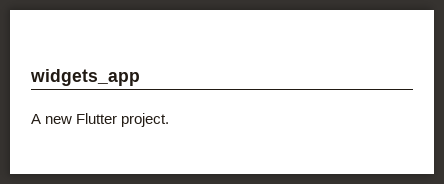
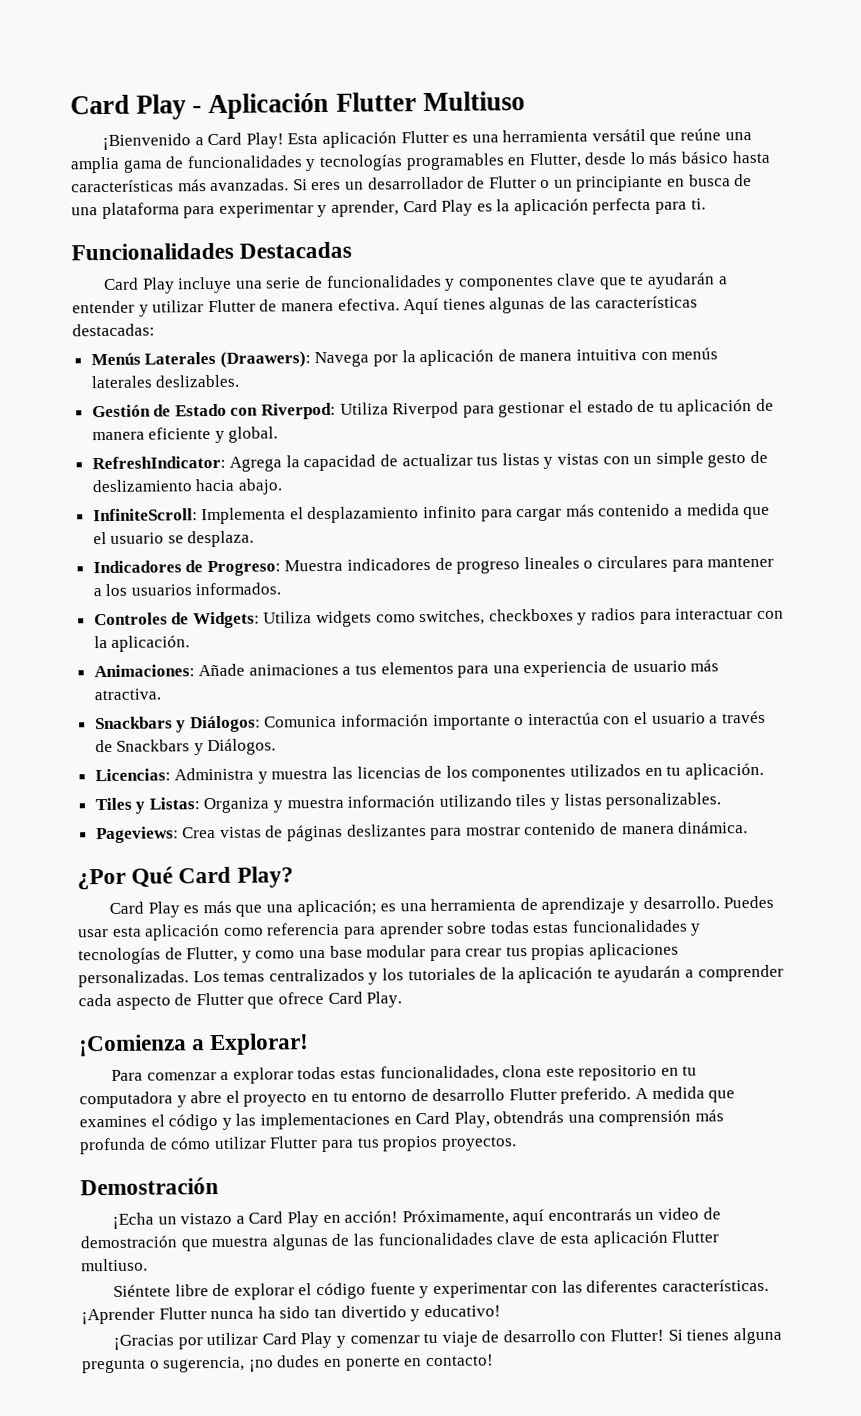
[30,69,140,86] [31,113,170,127] widgets_app // A new Flutter project. -> [70,91,525,120] [101,128,752,151] [70,150,770,174] [71,174,753,193] [71,197,706,220] [71,241,353,261] [103,272,728,294] [72,295,699,317] [72,323,155,337] [90,347,719,368] [90,374,241,389] [91,398,774,420] [91,426,279,443] [91,450,768,472] [91,478,283,495] [92,503,771,525] [92,530,255,548] [92,555,775,577] [92,582,282,597] [93,608,784,629] [93,635,191,652] [93,659,720,678] [93,688,161,701] [94,710,766,733] [94,738,277,756] [94,762,764,784] [94,792,722,814] [95,821,749,844] [77,866,294,890] [108,895,775,918] [78,919,702,941] [78,942,680,965] [78,964,784,988] [78,991,403,1010] [79,1033,310,1057] [110,1064,698,1084] [79,1086,736,1109] [79,1109,725,1131] [79,1135,517,1155] [80,1176,219,1196] [111,1207,721,1229] [80,1230,720,1252] [81,1258,148,1272] [112,1278,770,1300] [81,1304,501,1325] [112,1327,782,1350] [82,1354,494,1374] Card Play - Aplicación Flutter Multiuso // ¡Bienvenido a Card Play! Esta aplicación Flutter es una herramienta versátil que reúne una amplia gama de funcionalidades y tecnologías programables en Flutter, desde lo más básico hasta características más avanzadas. Si eres un desarrollador de Flutter o un principiante en busca de una plataforma para experimentar y aprender, Card Play es la aplicación perfecta para ti. // Funcionalidades Destacadas // Card Play incluye una serie de funcionalidades y componentes clave que te ayudarán a entender y utilizar Flutter de manera efectiva. Aquí tienes algunas de las características destacadas: // Menús Laterales (Draawers): Navega por la aplicación de manera intuitiva con menús laterales deslizables. // Gestión de Estado con Riverpod: Utiliza Riverpod para gestionar el estado de tu aplicación de manera eficiente y global. // RefreshIndicator: Agrega la capacidad de actualizar tus listas y vistas con un simple gesto de deslizamiento hacia abajo. // InfiniteScroll: Implementa el desplazamiento infinito para cargar más contenido a medida que el usuario se desplaza. // Indicadores de Progreso: Muestra indicadores de progreso lineales o circulares para mantener a los usuarios informados. // Controles de Widgets: Utiliza widgets como switches, checkboxes y radios para interactuar con la aplicación. // Animaciones: Añade animaciones a tus elementos para una experiencia de usuario más atractiva. // Snackbars y Diálogos: Comunica información importante o interactúa con el usuario a través de Snackbars y Diálogos. // Licencias: Administra y muestra las licencias de los componentes utilizados en tu aplicación. // Tiles y Listas: Organiza y muestra información utilizando tiles y listas personalizables. // Pageviews: Crea vistas de páginas deslizantes para mostrar contenido de manera dinámica. // ¿Por Qué Card Play? // Card Play es más que una aplicación; es una herramienta de aprendizaje y desarrollo. Puedes usar esta aplicación como referencia para aprender sobre todas estas funcionalidades y tecnologías de Flutter, y como una base modular para crear tus propias aplicaciones personalizadas. Los temas centralizados y los tutoriales de la aplicación te ayudarán a comprender cada aspecto de Flutter que ofrece Card Play. // ¡Comienza a Explorar! // Para comenzar a explorar todas estas funcionalidades, clona este repositorio en tu computadora y abre el proyecto en tu entorno de desarrollo Flutter preferido. A medida que examines el código y las implementaciones en Card Play, obtendrás una comprensión más profunda de cómo utilizar Flutter para tus propios proyectos. // Demostración // ¡Echa un vistazo a Card Play en acción! Próximamente, aquí encontrarás un video de demostración que muestra algunas de las funcionalidades clave de esta aplicación Flutter multiuso. // Siéntete libre de explorar el código fuente y experimentar con las diferentes características. ¡Aprender Flutter nunca ha sido tan divertido y educativo! // ¡Gracias por utilizar Card Play y comenzar tu viaje de desarrollo con Flutter! Si tienes alguna pregunta o sugerencia, ¡no dudes en ponerte en contacto!

